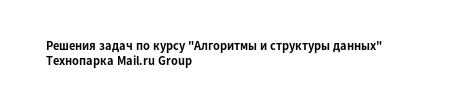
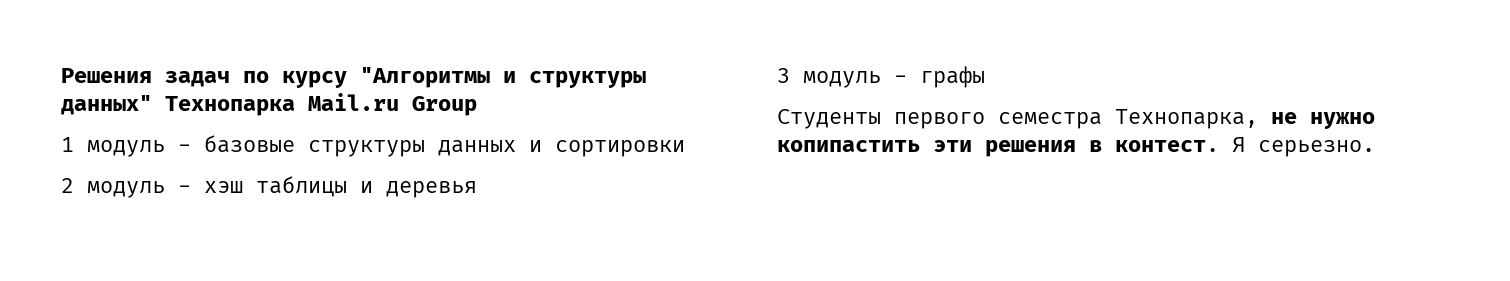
(192, 62) none -> [61,135,685,157] [61,176,477,198] [777,66,985,88] [777,109,1375,129] [777,137,1375,157] // 1 модуль - базовые структуры данных и сортировки // 2 модуль - хэш таблицы и деревья // 3 модуль - графы // Студенты первого семестра Технопарка, не нужно копипастить эти решения в контест. Я серьезно.

